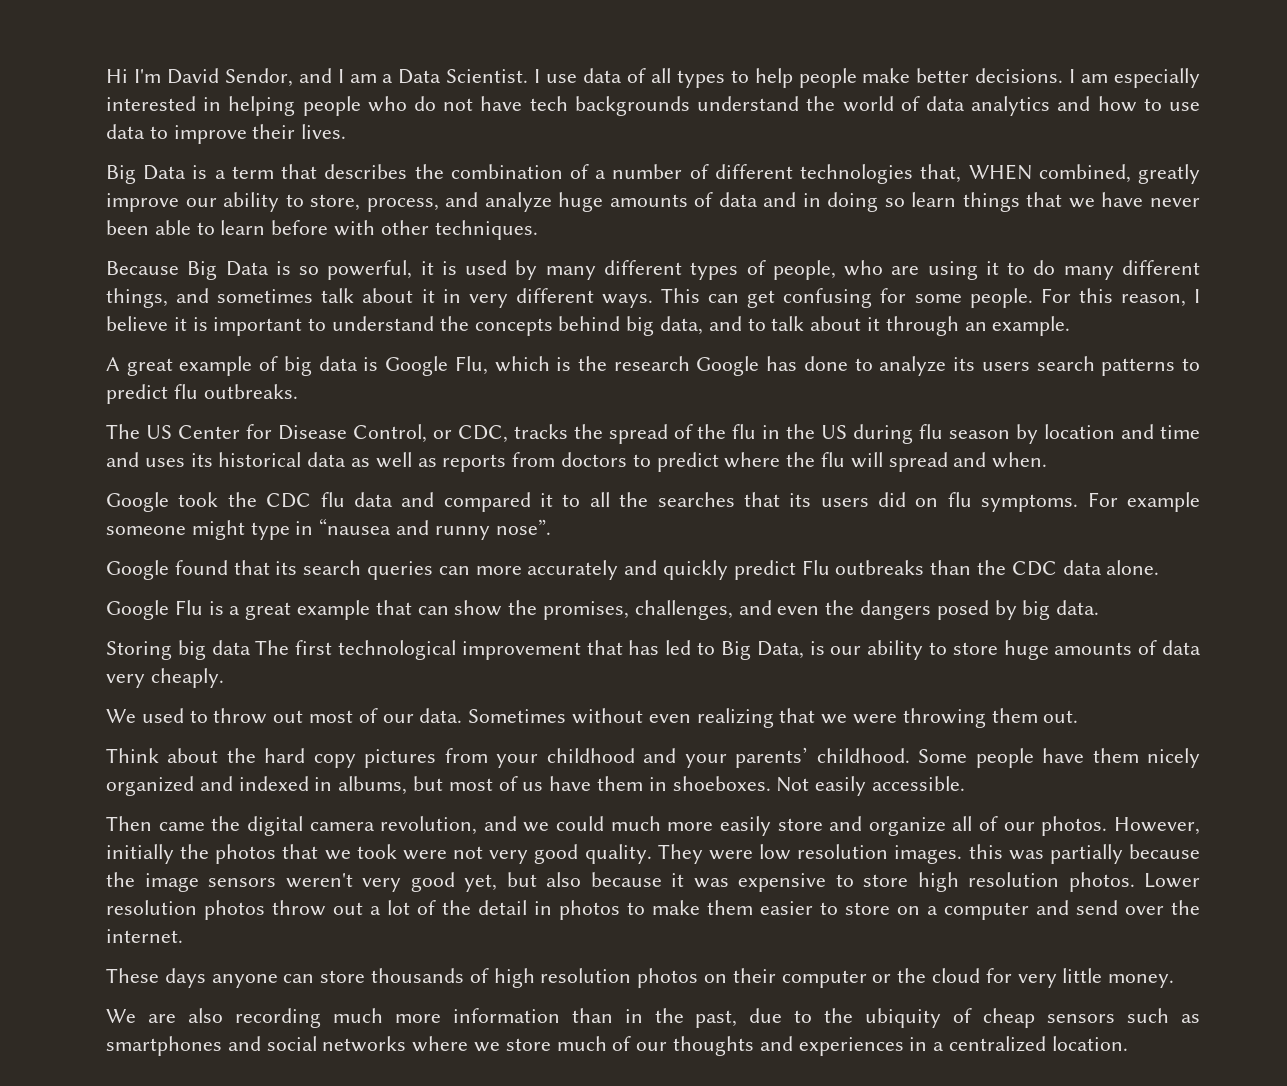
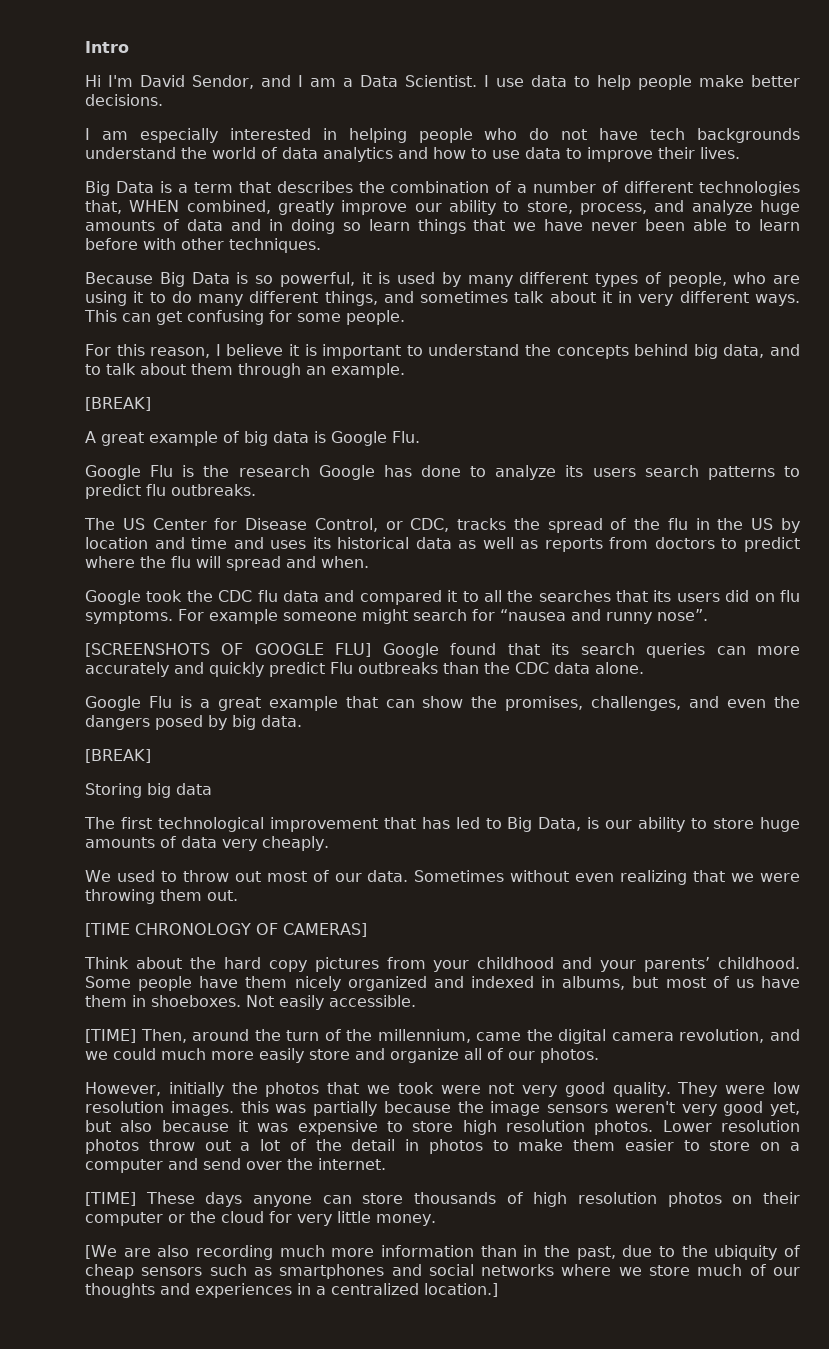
(106, 76) none -> [85,41,129,53] Intro //
[626,68,725,88] of all types -> (567, 81) none
(1064, 75) none -> (163, 100) //
(1033, 298) none -> (405, 317) //
[867,317,881,331] it -> [191,363,233,375] them
(1071, 326) none -> [85,397,151,411] // [BREAK]
[454,356,550,375] Flu, which -> [392,431,420,443] [85,465,174,480] Flu. // Google Flu
[853,424,1011,444] during flu season -> (774, 524) none
[250,521,314,540] type in -> [413,609,495,621] search for
(551, 527) none -> [85,643,372,657] [SCREENSHOTS OF GOOGLE FLU]
(1100, 607) none -> [85,749,151,763] // [BREAK]
(251, 647) none -> (212, 789) //
(1079, 716) none -> [85,923,367,937] // [TIME CHRONOLOGY OF CAMERAS]
[106,816,152,831] Then -> [85,1029,471,1043] [TIME] Then, around the turn of the millennium,
(1108, 826) none -> (599, 1055) //
(183, 936) none -> [85,1192,136,1206] [TIME]
[106,1009,136,1023] We -> [85,1245,117,1259] [We
[1051,1036,1128,1051] location. -> [424,1283,498,1297] location.]

